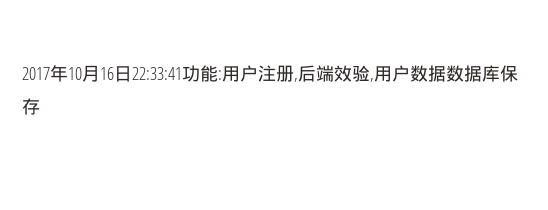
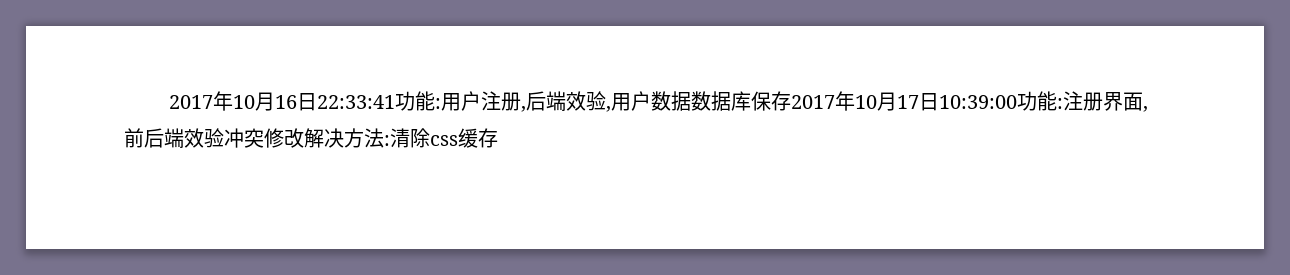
(40, 106) none -> [790,91,1148,112] [124,128,498,148] 2017年10月17日10:39:00功能:注册界面,前后端效验冲突修改解决方法:清除css缓存

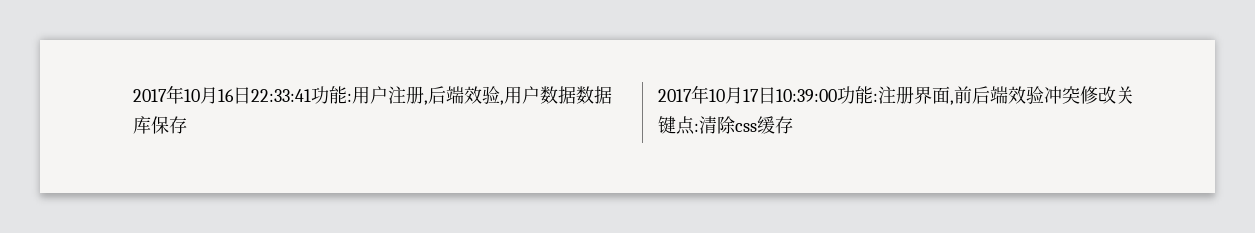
(791, 101) none -> (187, 125) //
[304,128,384,148] 解决方法 -> [1116,86,1134,104] [658,116,695,135] 关键点

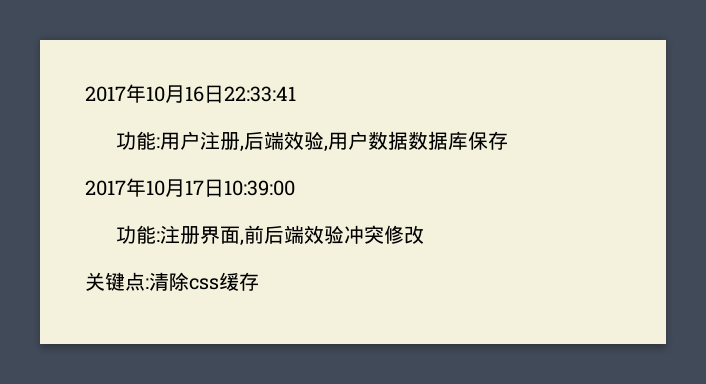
(311, 95) none -> (296, 94) //
(837, 95) none -> (295, 188) //
(1116, 95) none -> (424, 234) //

